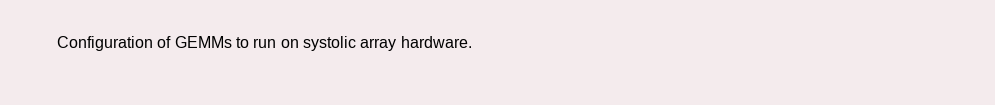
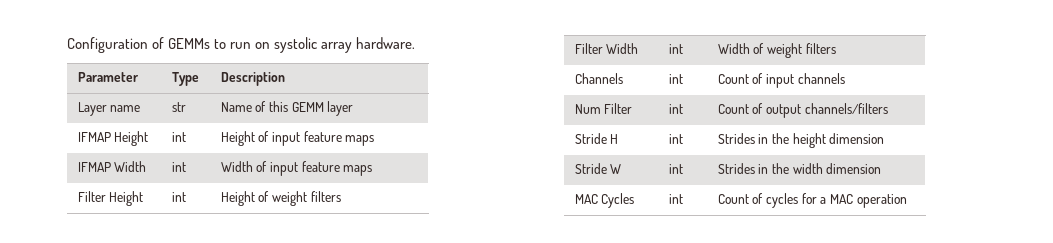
(472, 42) none -> [77,72,139,82] [171,72,199,86] [220,72,285,86] [77,102,141,116] [171,102,186,112] [220,101,354,116] [77,131,149,146] [171,132,186,142] [220,131,375,146] [77,161,147,172] [171,162,186,172] [220,161,373,176] [77,191,144,206] [171,192,186,202] [220,191,341,206] [574,43,639,54] [668,44,683,54] [717,43,836,58] [574,73,623,84] [668,74,683,84] [717,73,845,88] [574,103,633,114] [668,104,683,114] [717,103,888,118] [574,133,619,144] [668,134,683,144] [717,133,885,148] [574,163,622,174] [668,164,683,174] [717,163,882,174] [574,193,635,208] [668,194,683,204] [717,193,907,208] // Parameter | Type | Description // Layer name | str | Name of this GEMM layer // IFMAP Height | int | Height of input feature maps // IFMAP Width | int | Width of input feature maps // Filter Height | int | Height of weight filters // Filter Width | int | Width of weight filters // Channels | int | Count of input channels // Num Filter | int | Count of output channels/filters // Stride H | int | Strides in the height dimension // Stride W | int | Strides in the width dimension // MAC Cycles | int | Count of cycles for a MAC operation

